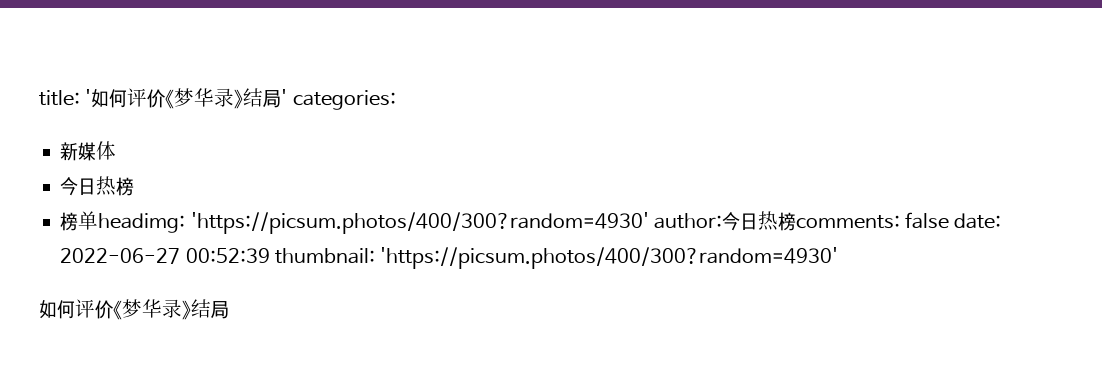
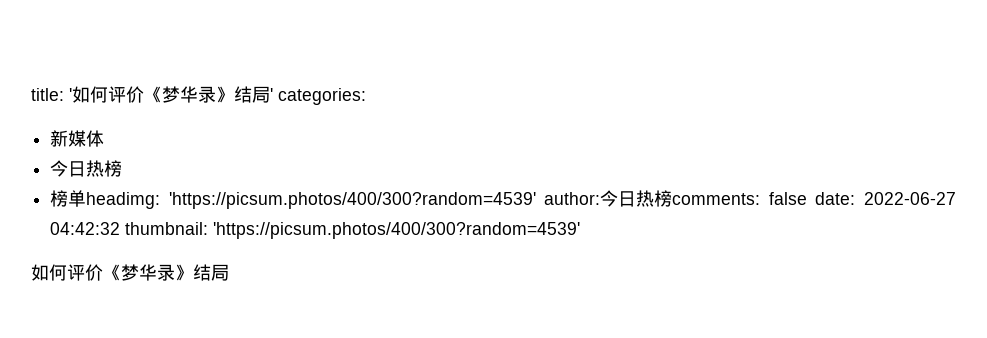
[190,212,649,234] 'https://picsum.photos/400/300?random=4930' -> [168,192,536,209] 'https://picsum.photos/400/300?random=4539'
[185,247,839,269] 00:52:39 thumbnail: 'https://picsum.photos/400/300?random=4930' -> [50,222,581,239] 04:42:32 thumbnail: 'https://picsum.photos/400/300?random=4539'

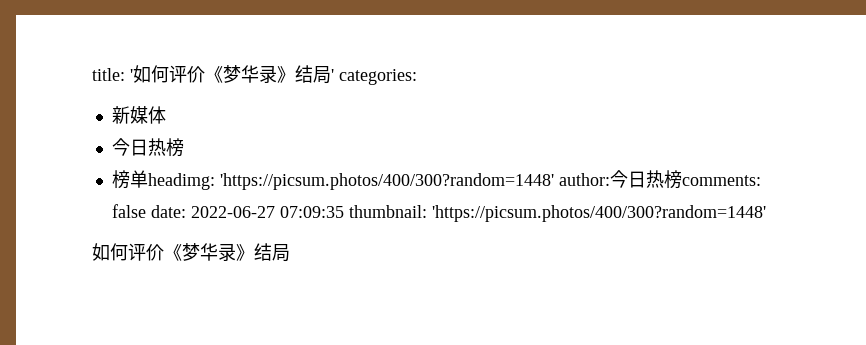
[168,192,536,209] 'https://picsum.photos/400/300?random=4539' -> [219,173,554,190] 'https://picsum.photos/400/300?random=1448'
[50,222,581,239] 04:42:32 thumbnail: 'https://picsum.photos/400/300?random=4539' -> [279,205,766,222] 07:09:35 thumbnail: 'https://picsum.photos/400/300?random=1448'

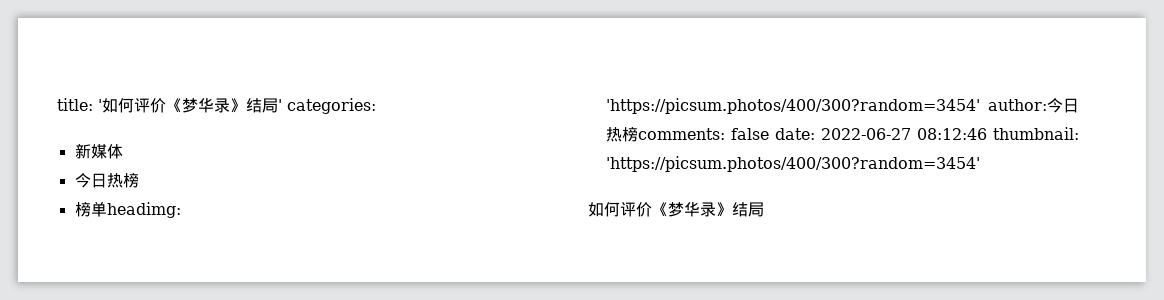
[219,173,554,190] 'https://picsum.photos/400/300?random=1448' -> [605,98,980,114] 'https://picsum.photos/400/300?random=3454'
[279,205,766,222] 07:09:35 thumbnail: 'https://picsum.photos/400/300?random=1448' -> [916,127,1079,140] [605,156,980,172] 08:12:46 thumbnail: 'https://picsum.photos/400/300?random=3454'

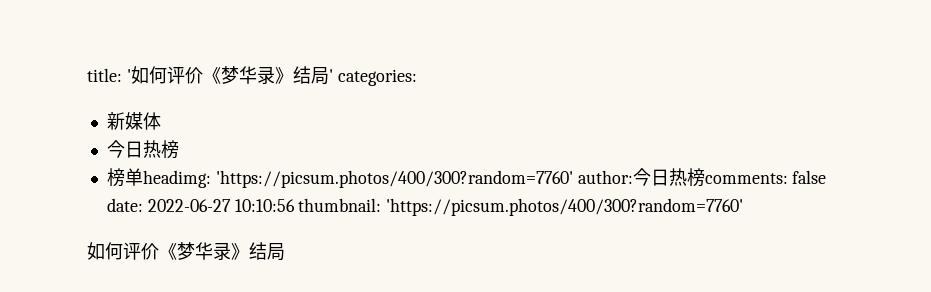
[605,98,980,114] 'https://picsum.photos/400/300?random=3454' -> [215,170,573,188] 'https://picsum.photos/400/300?random=7760'
[916,127,1079,140] [605,156,980,172] 08:12:46 thumbnail: 'https://picsum.photos/400/300?random=3454' -> [234,198,744,216] 10:10:56 thumbnail: 'https://picsum.photos/400/300?random=7760'

